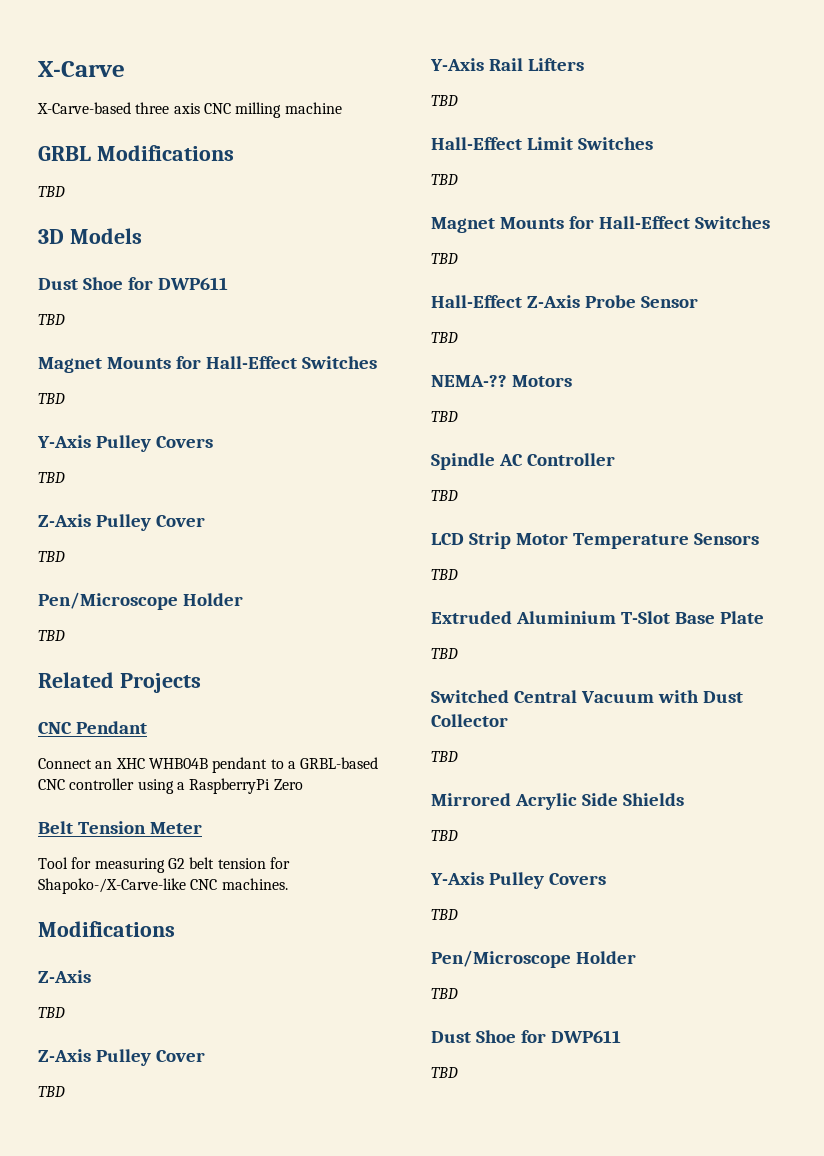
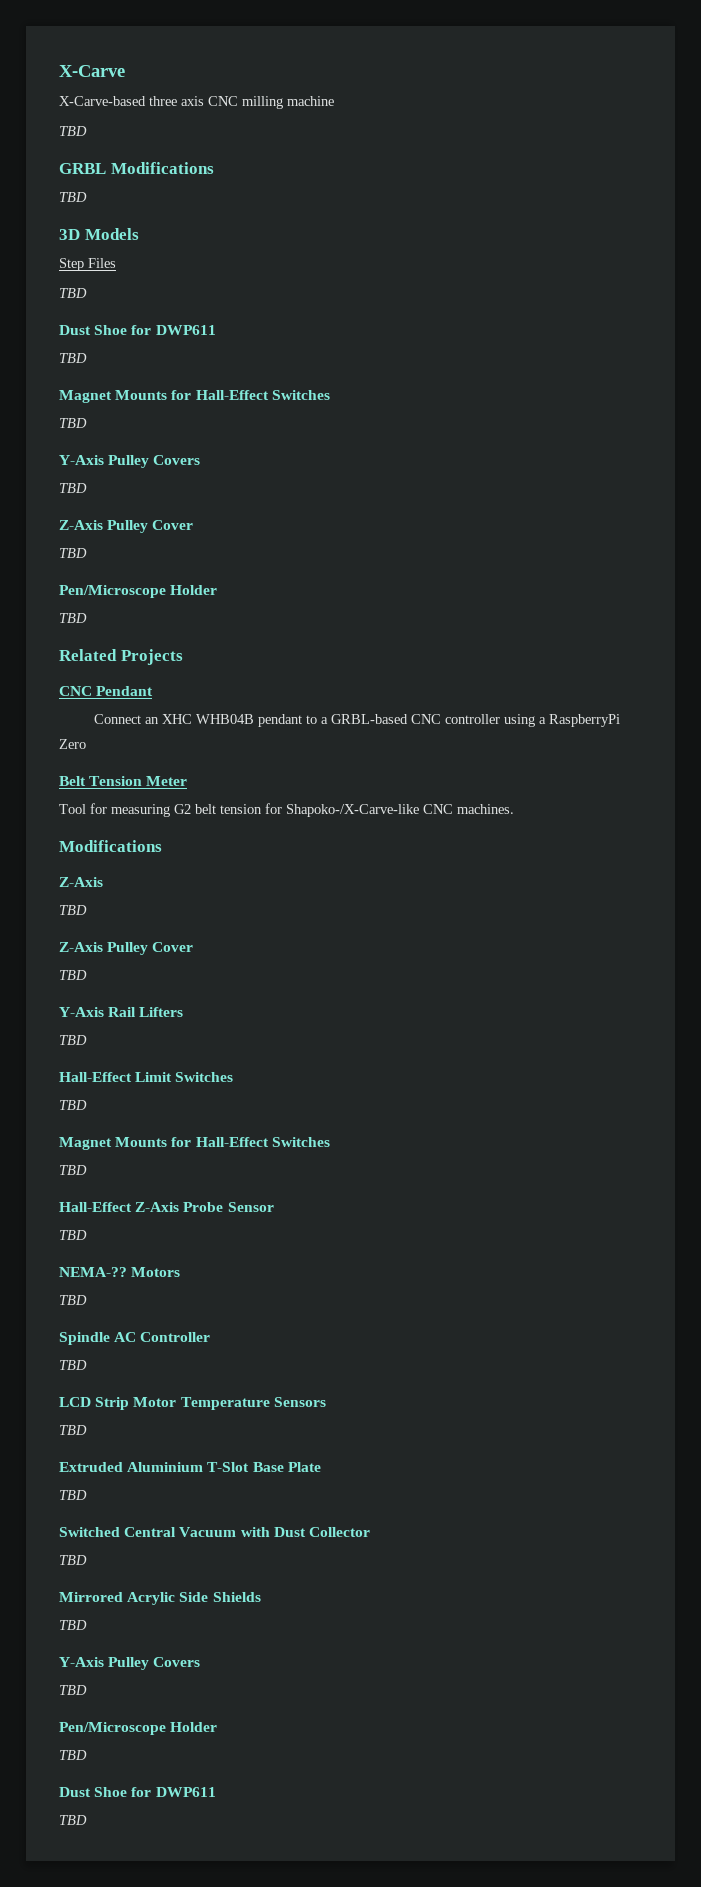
(342, 108) none -> [59,126,87,136] // TBD
(142, 236) none -> [59,258,116,271] [59,288,87,298] // Step Files // TBD

